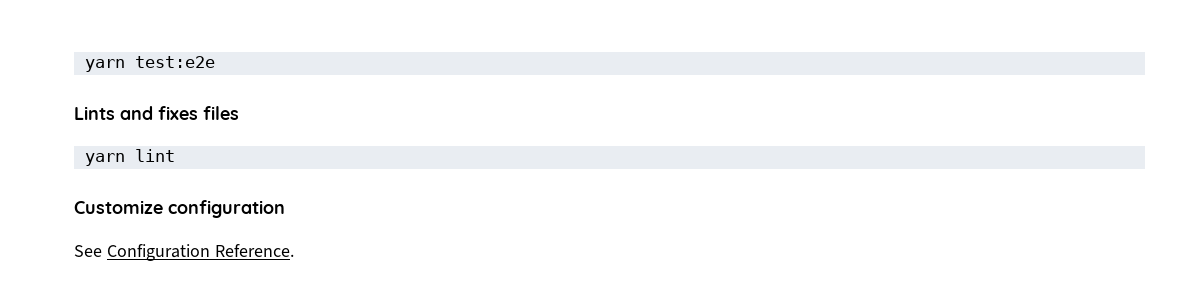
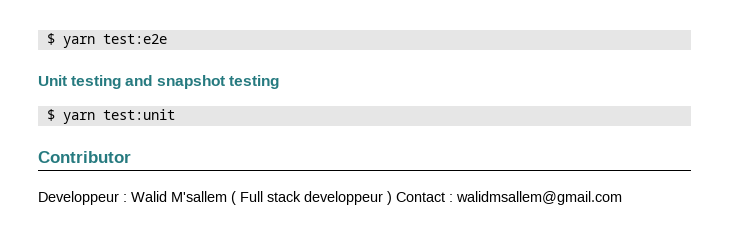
(84, 65) none -> [46,33,55,45] $
[74,106,239,120] [84,149,175,166] [74,200,285,218] [74,244,294,261] Lints and fixes files // yarn lint // Customize configuration // See Configuration Reference. -> [38,75,279,89] [46,109,175,124] [38,151,131,163] [38,191,622,205] Unit testing and snapshot testing // $ yarn test:unit // Contributor // Developpeur : Walid M'sallem ( Full stack developpeur ) Contact : walidmsallem@gmail.com

